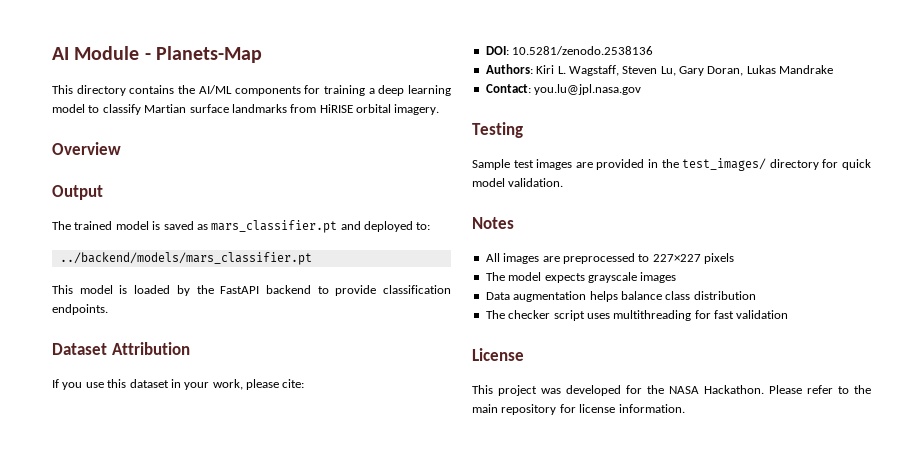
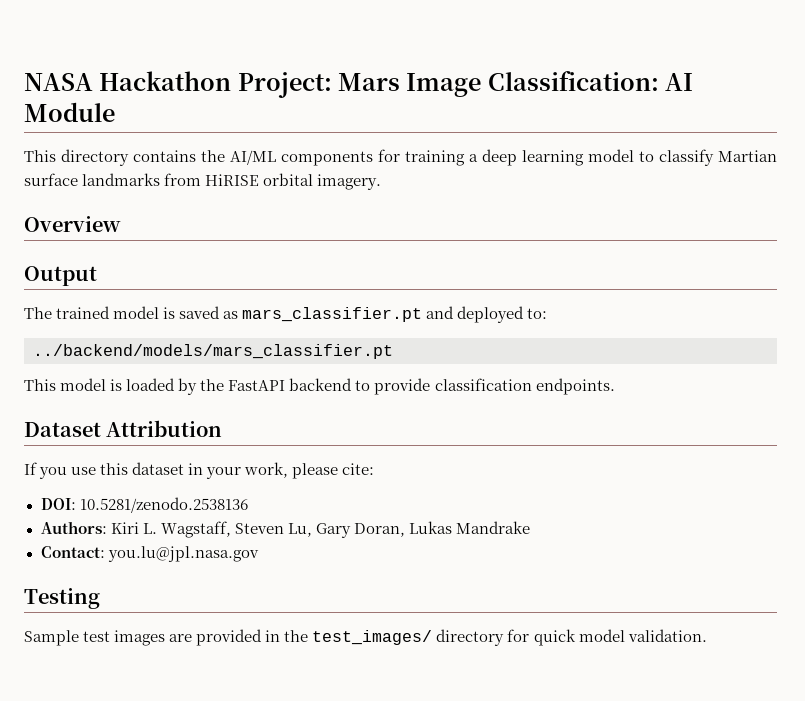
(52, 53) none -> [24,71,659,98] NASA Hackathon Project: Mars Image Classification:
[144,46,262,63] - Planets-Map -> (115, 112) none
[472,217,514,229] [485,253,734,264] [485,272,677,283] [485,291,756,302] [485,310,789,321] [472,348,524,361] [472,385,871,396] [472,404,685,415] // Notes // All images are preprocessed to 227×227 pixels // The model expects grayscale images // Data augmentation helps balance class distribution // The checker script uses multithreading for fast validation // License // This project was developed for the NASA Hackathon. Please refer to the main repository for license information. -> (707, 635) none

